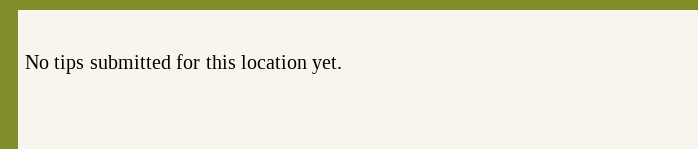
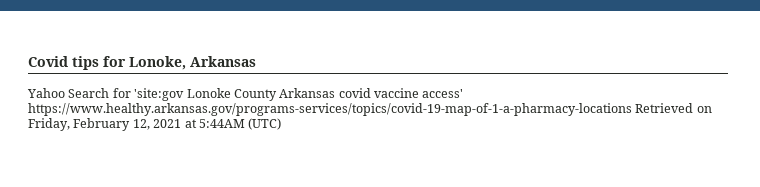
[25,54,343,74] No tips submitted for this location yet. -> [28,56,256,70] [27,88,464,101] [28,103,712,116] [28,118,282,131] Covid tips for Lonoke, Arkansas // Yahoo Search for 'site:gov Lonoke County Arkansas covid vaccine access' https://www.healthy.arkansas.gov/programs-services/topics/covid-19-map-of-1-a-pharmacy-locations Retrieved on Friday, February 12, 2021 at 5:44AM (UTC)

